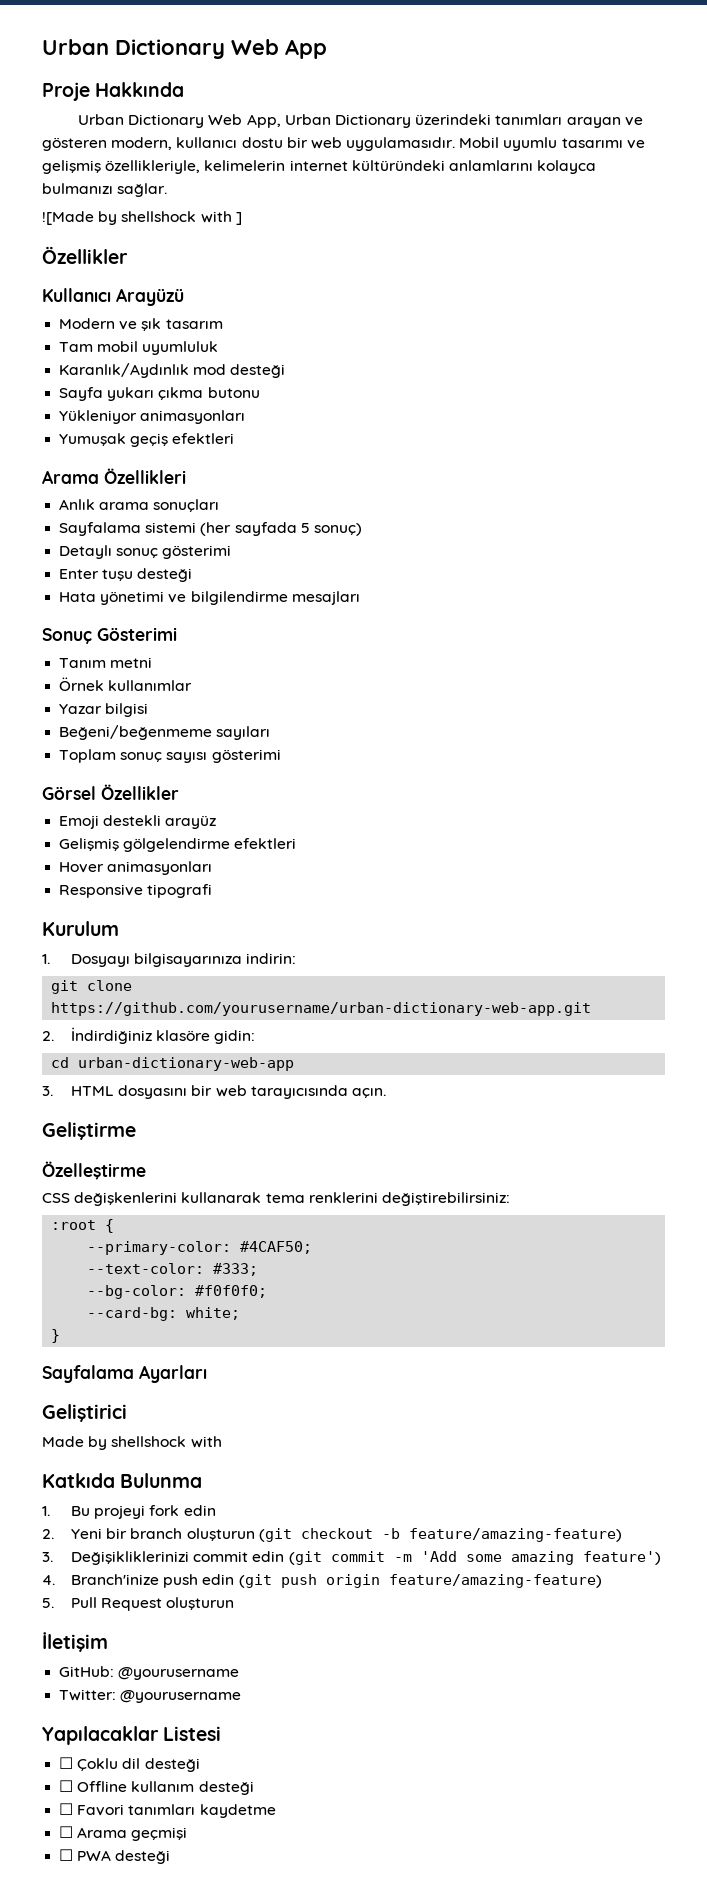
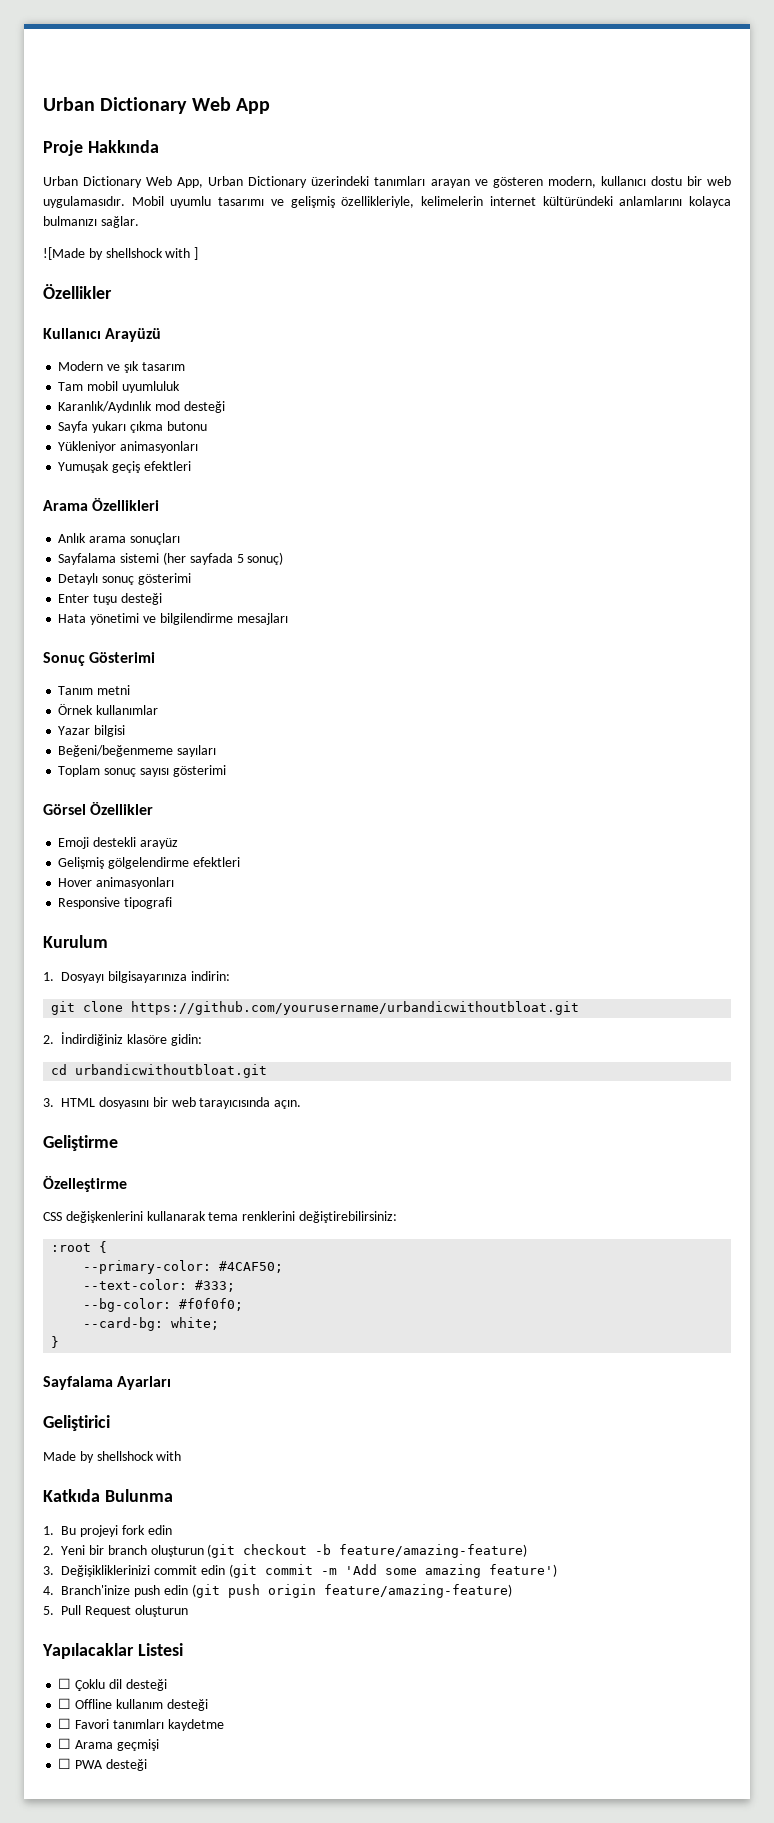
[51,1002,592,1016] https://github.com/yourusername/urban-dictionary-web-app.git -> [131,1001,580,1015] https://github.com/yourusername/urbandicwithoutbloat.git
[78,1057,295,1071] urban-dictionary-web-app -> [75,1064,268,1078] urbandicwithoutbloat.git
[42,1632,108,1652] [59,1666,240,1680] [59,1689,242,1703] // İletişim // GitHub: @yourusername // Twitter: @yourusername -> (188, 1611) none

